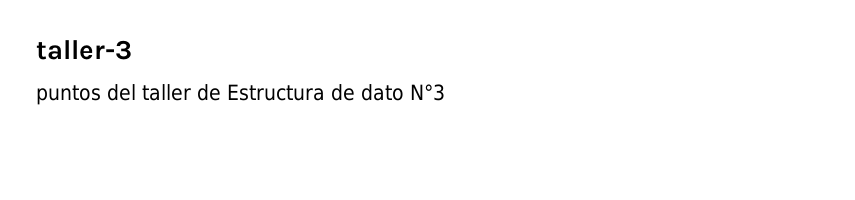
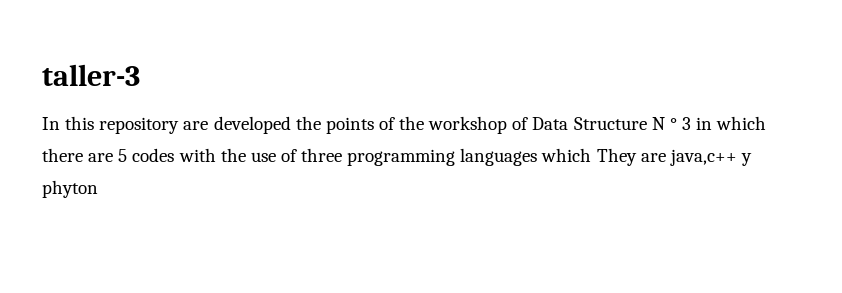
[36,84,445,105] puntos del taller de Estructura de dato N°3 -> [42,116,767,134] [42,148,752,166] [42,180,98,198] In this repository are developed the points of the workshop of Data Structure N ° 3 in which there are 5 codes with the use of three programming languages which They are java,c++ y phyton

